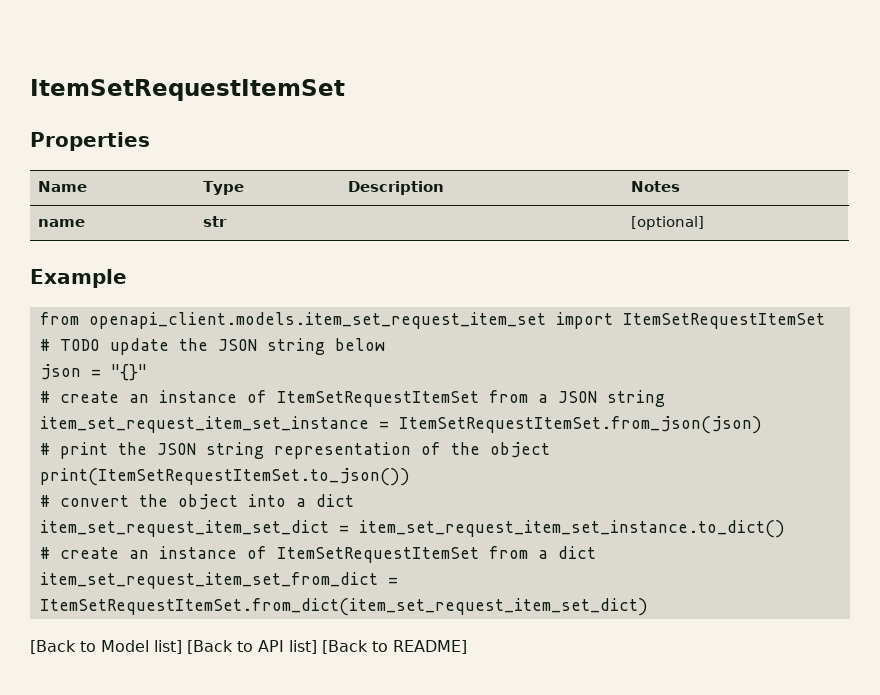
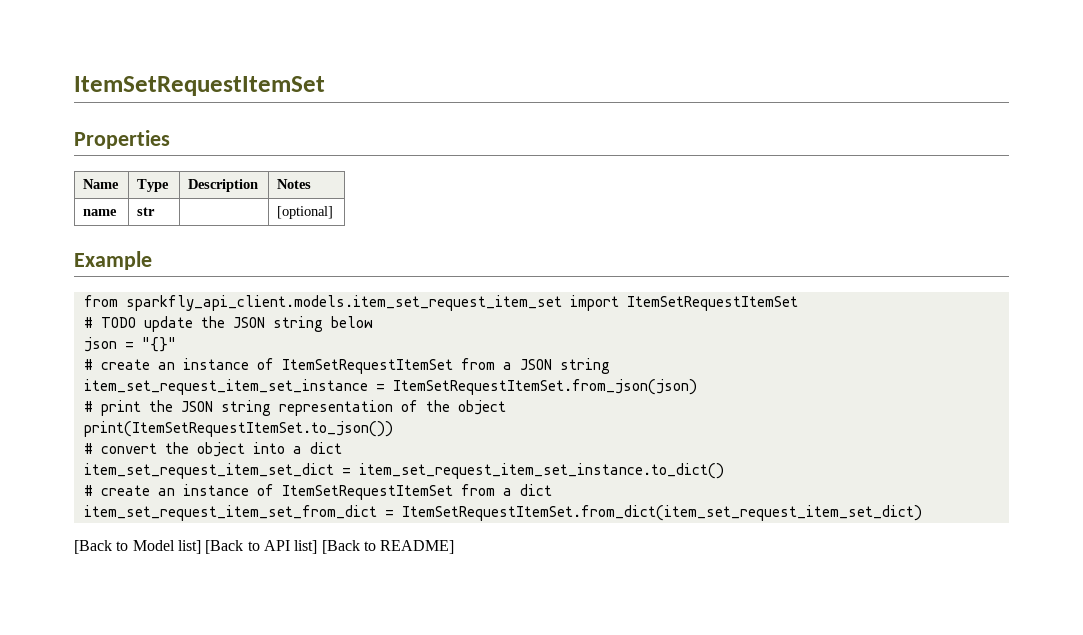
[88,312,546,329] openapi_client.models.item_set_request_item_set -> [125,295,562,311] sparkfly_api_client.models.item_set_request_item_set

